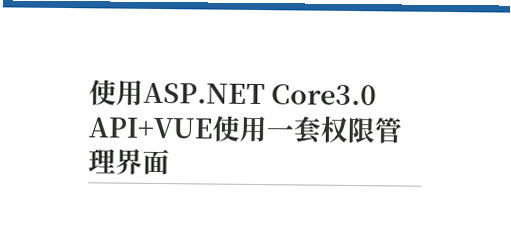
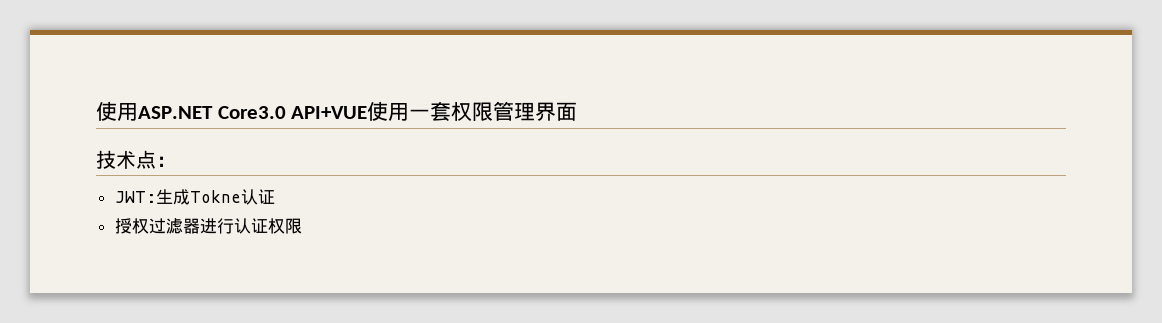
(170, 162) none -> [96,150,176,169] [114,189,275,205] [114,218,302,234] // 技术点： // JWT:生成Tokne认证 // 授权过滤器进行认证权限

